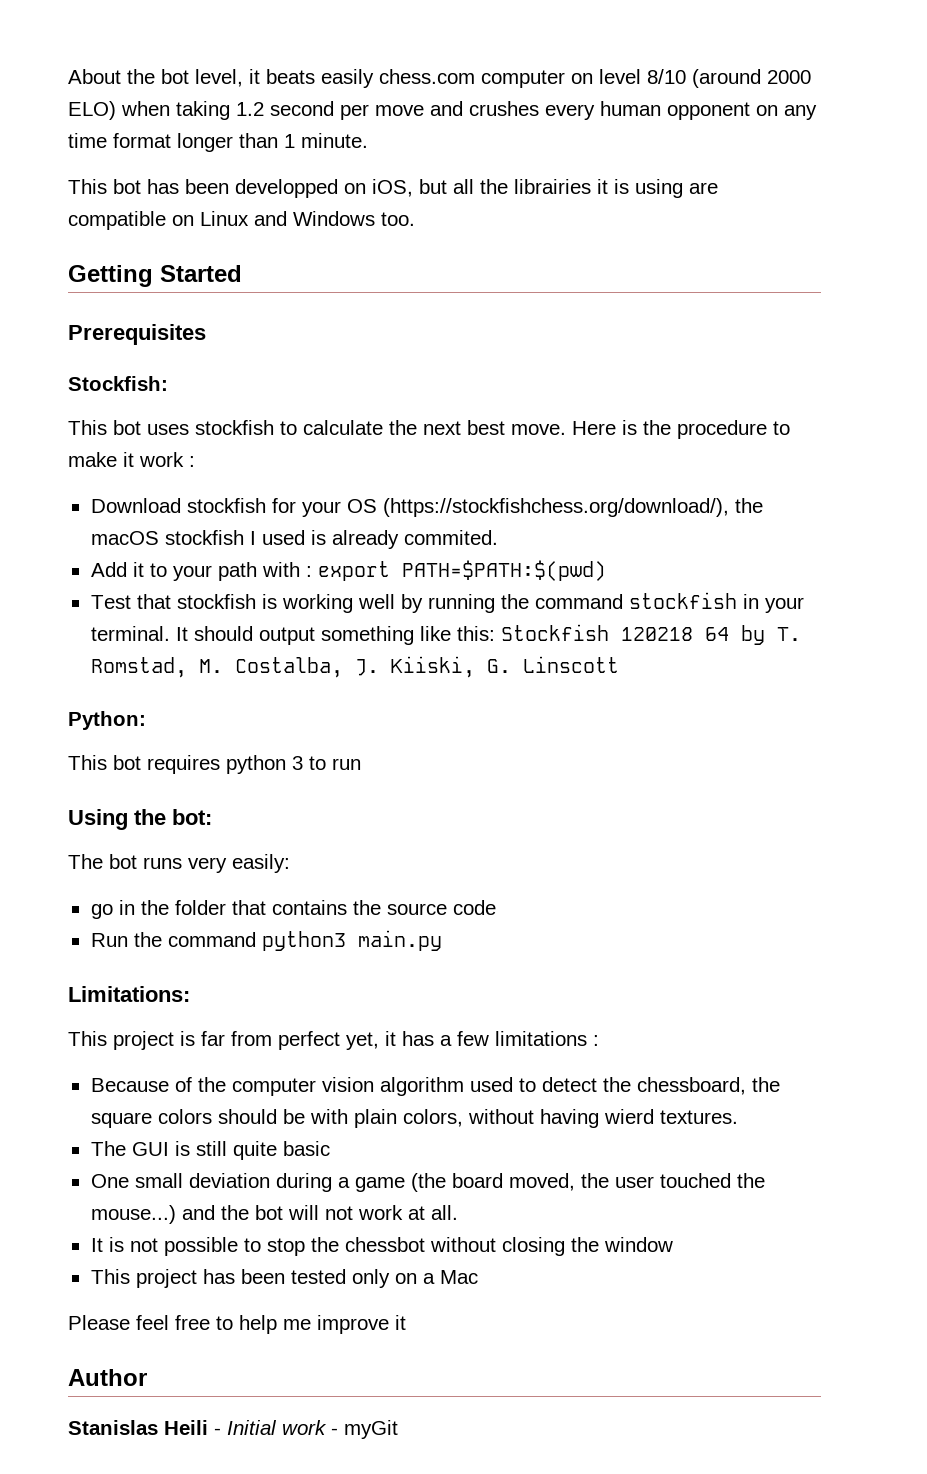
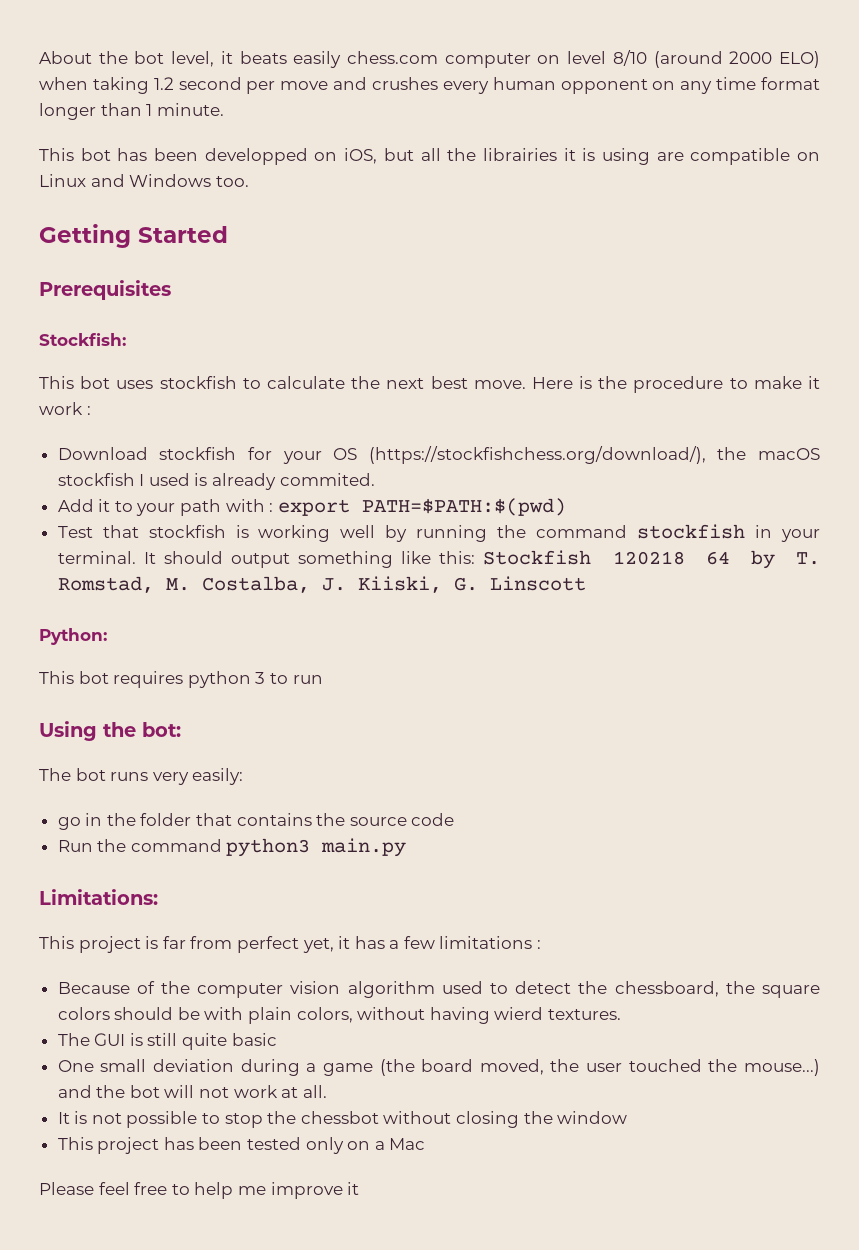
[68,1369,147,1386] [68,1420,398,1439] // Author // Stanislas Heili - Initial work - myGit -> (360, 1188) none

